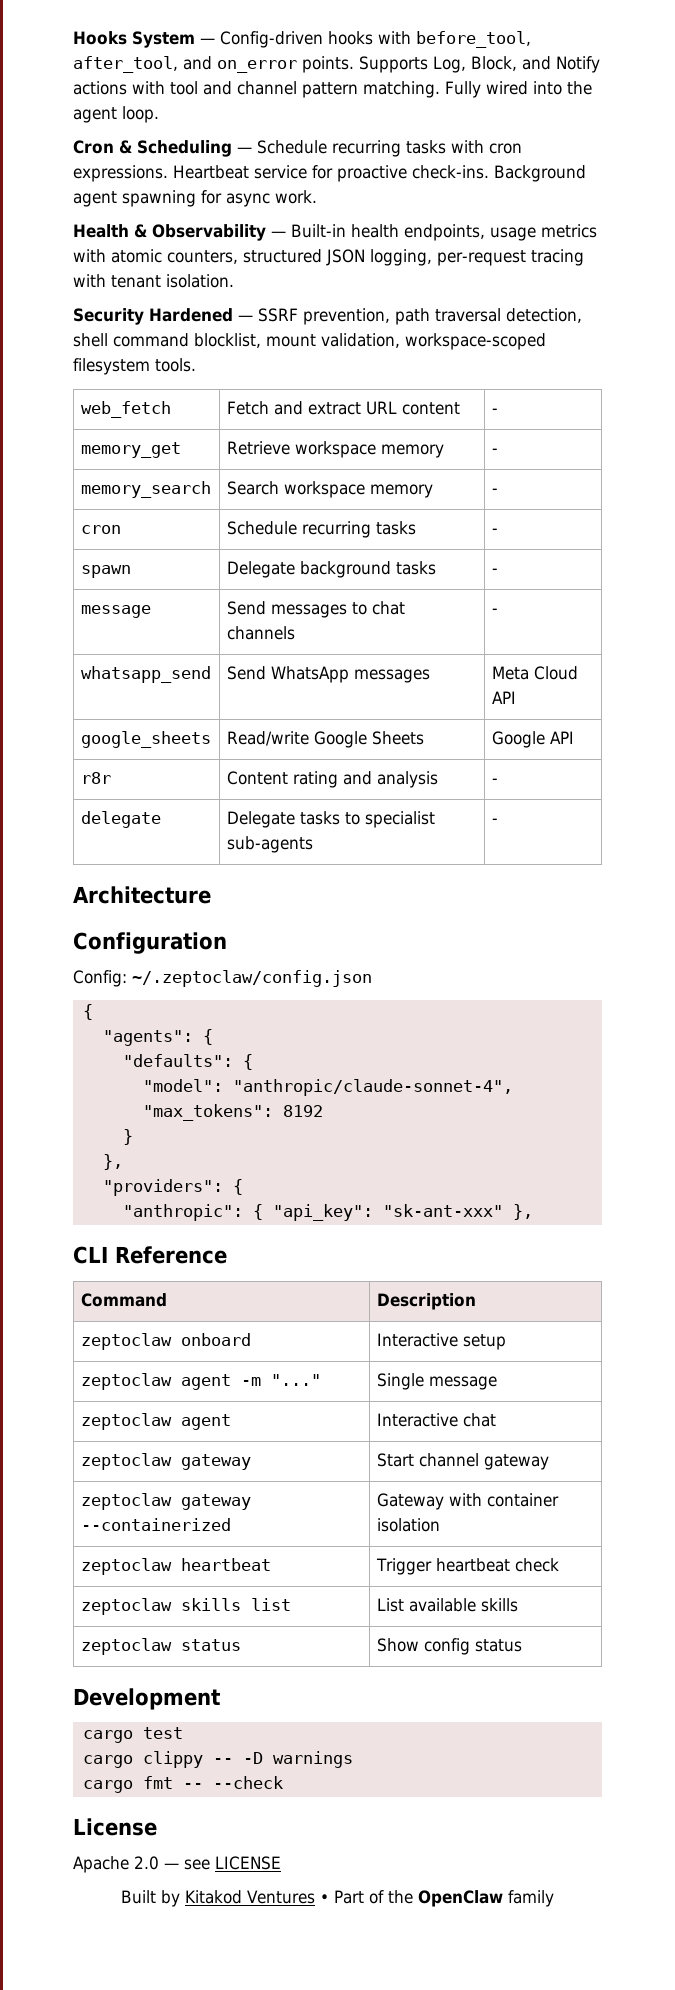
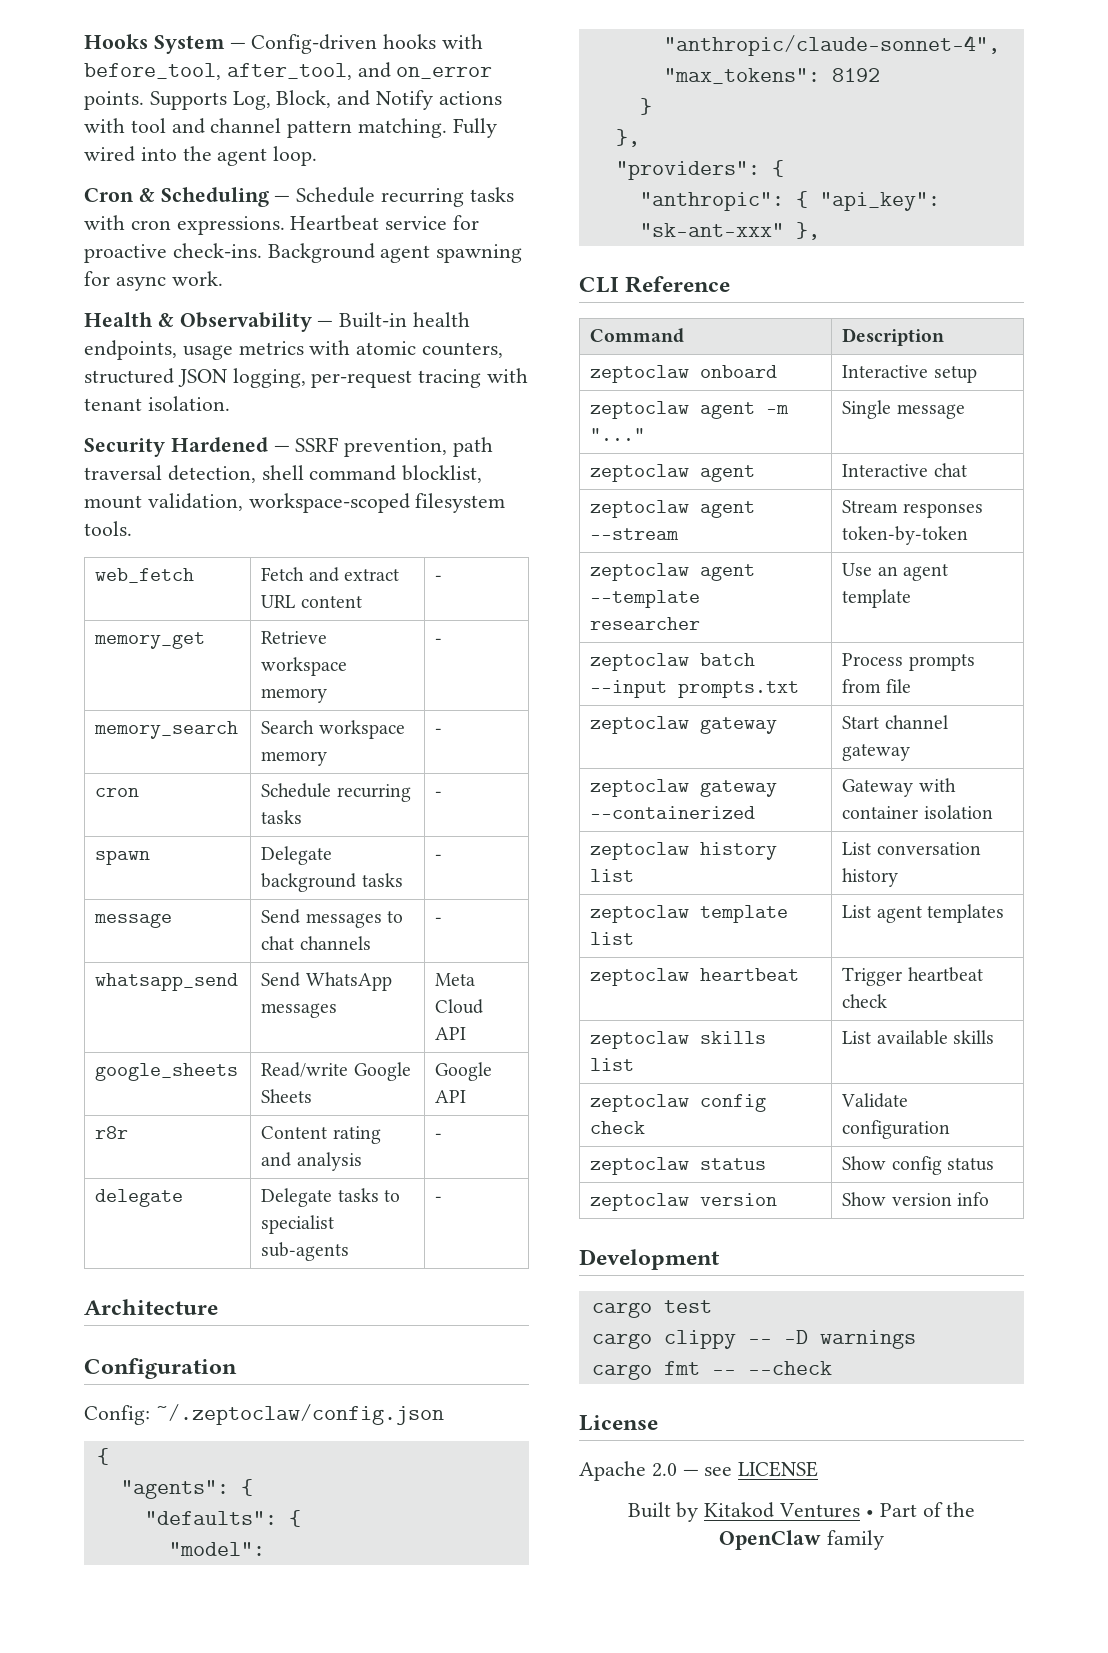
(496, 1420) none -> [590,500,756,518] [590,528,680,540] [842,500,983,518] [842,526,969,545] [590,563,756,581] [590,590,701,608] [590,617,701,630] [842,563,948,581] [842,589,912,608] [590,653,756,671] [590,680,800,698] [842,653,975,671] [842,679,911,693] // zeptoclaw agent --stream | Stream responses token-by-token // zeptoclaw agent --template researcher | Use an agent template // zeptoclaw batch --input prompts.txt | Process prompts from file
(440, 1525) none -> [590,842,778,860] [590,869,635,882] [842,842,981,855] [842,868,899,887] [590,905,789,923] [590,932,635,945] [842,904,1004,923] // zeptoclaw history list | List conversation history // zeptoclaw template list | List agent templates
(518, 1605) none -> [590,1094,767,1112] [590,1121,646,1134] [841,1093,909,1108] [842,1120,951,1139] // zeptoclaw config check | Validate configuration
(522, 1645) none -> [590,1193,778,1211] [842,1192,989,1206] // zeptoclaw version | Show version info

